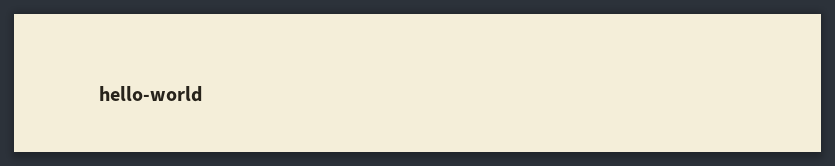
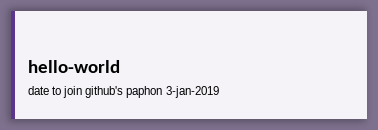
(202, 94) none -> [28,86,219,98] // date to join github's paphon 3-jan-2019

